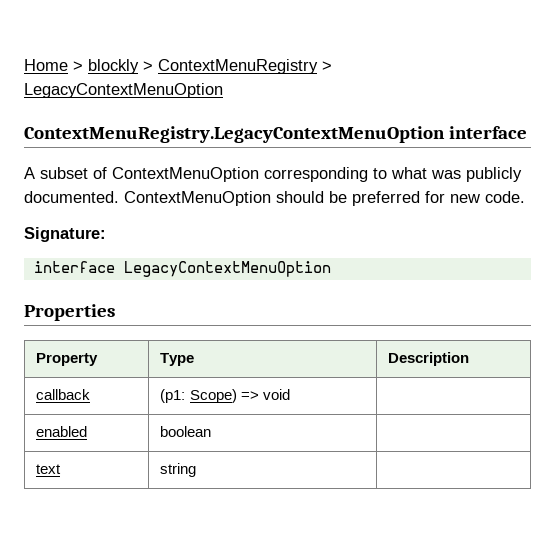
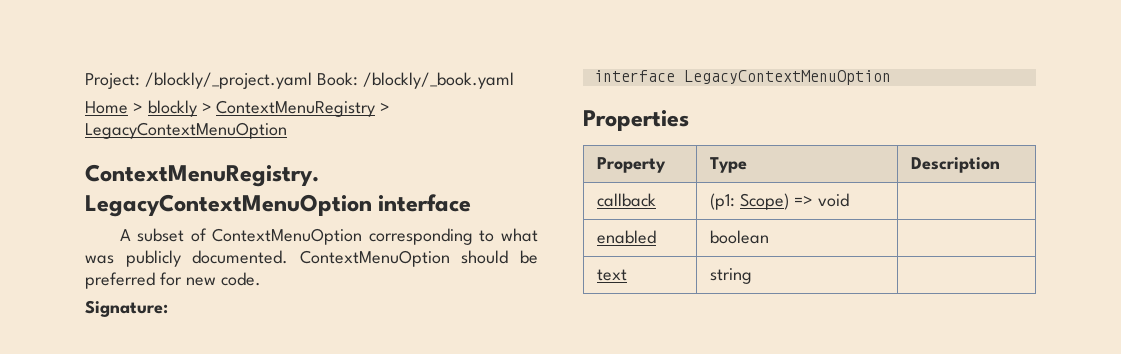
(24, 65) none -> [85,72,514,89] Project: /blockly/_project.yaml Book: /blockly/_book.yaml //

